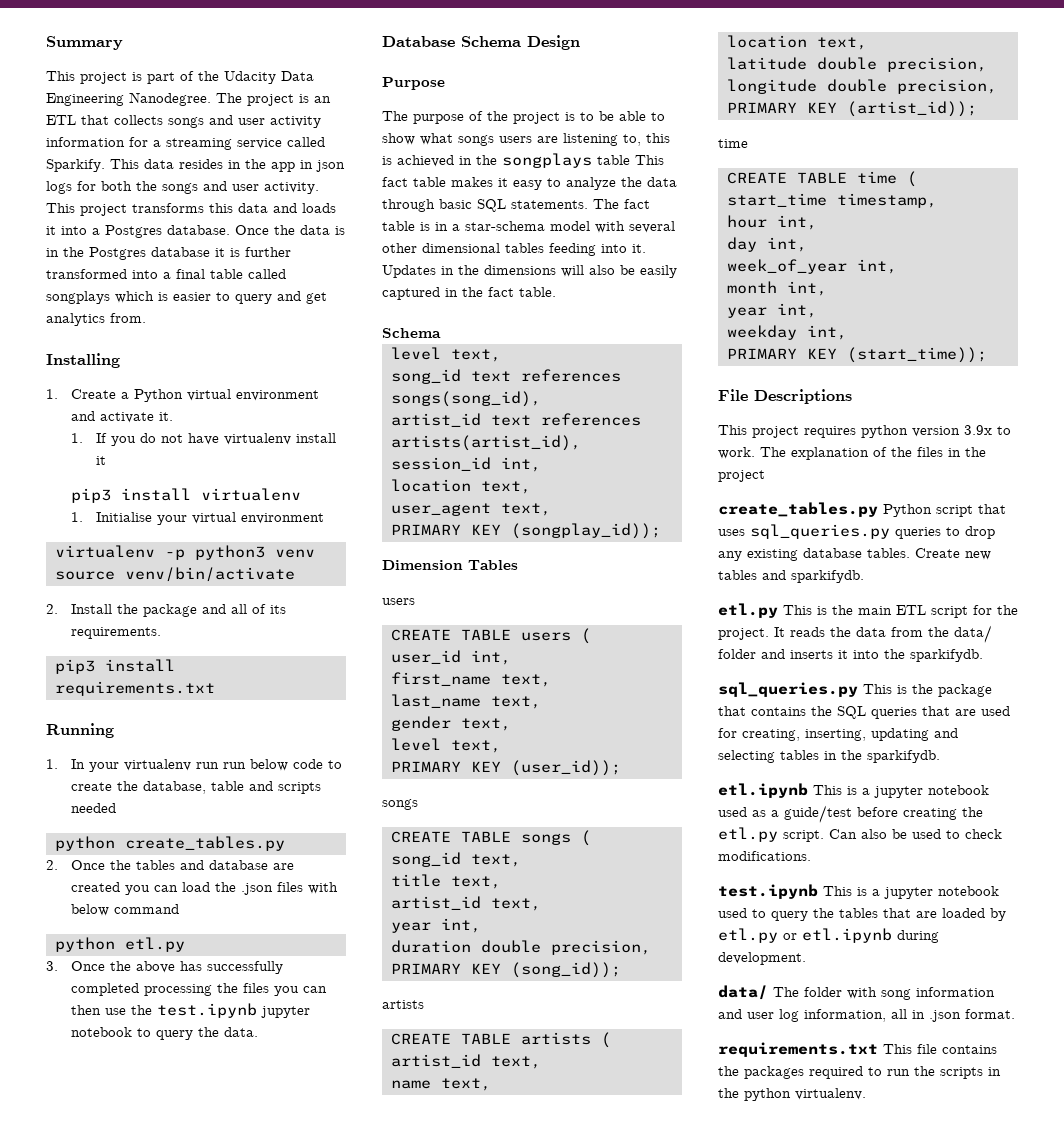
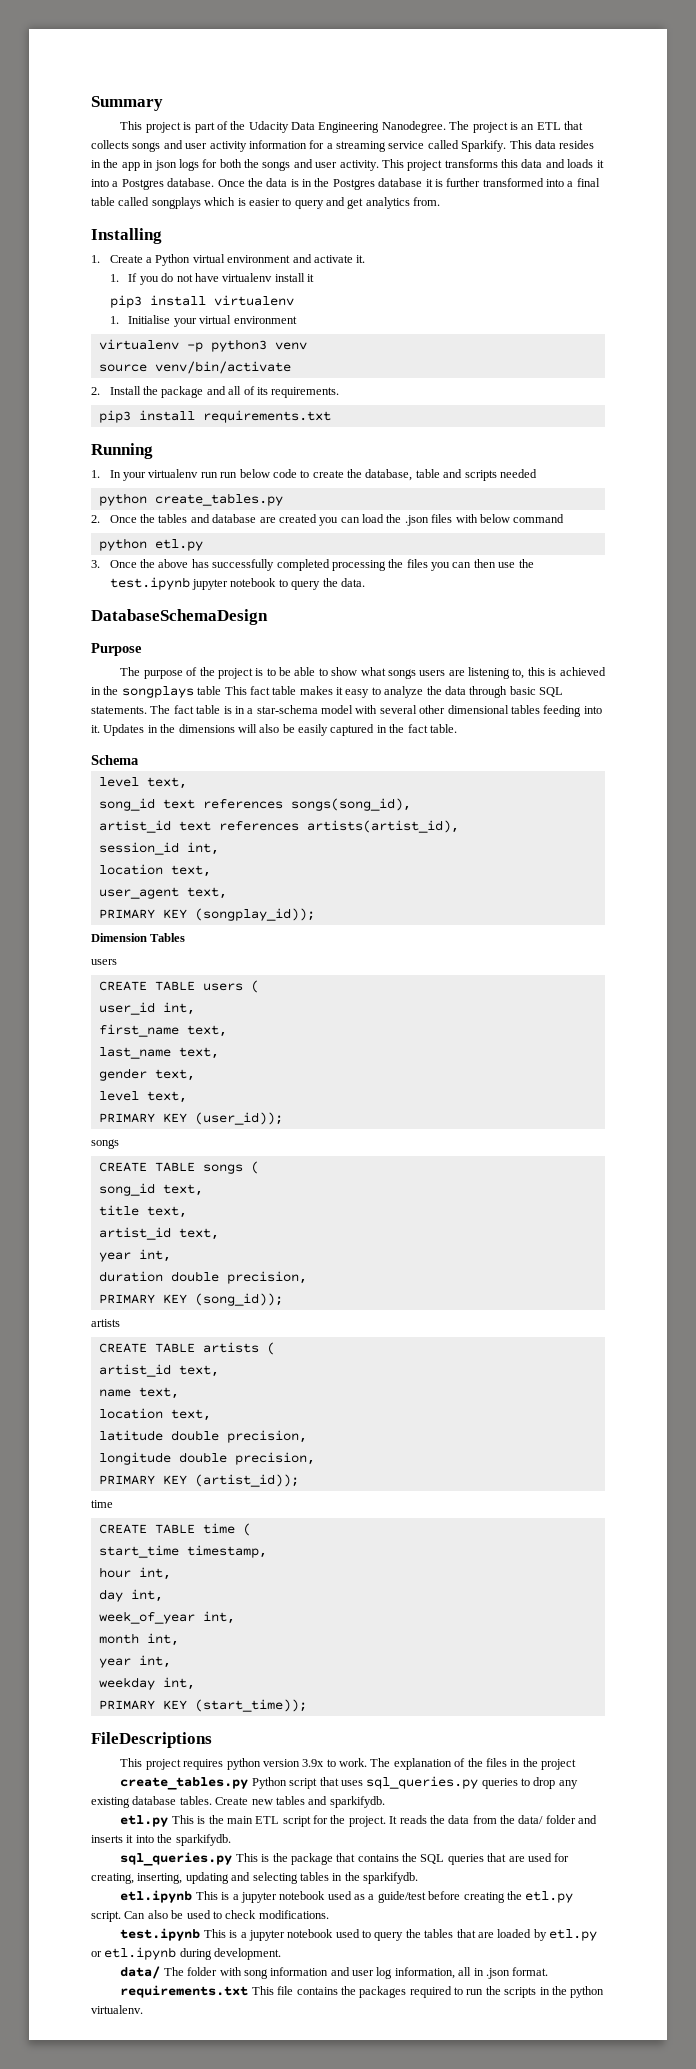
[382,35,580,50] Database Schema Design -> [91,609,268,625] DatabaseSchemaDesign
[718,389,852,404] File Descriptions -> [91,1732,212,1748] FileDescriptions

